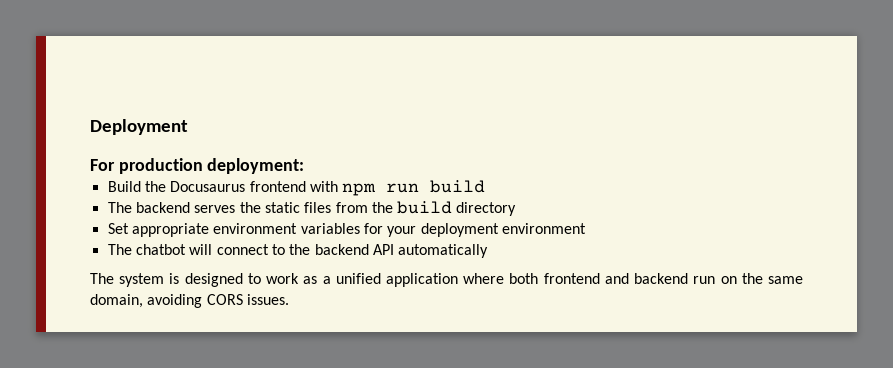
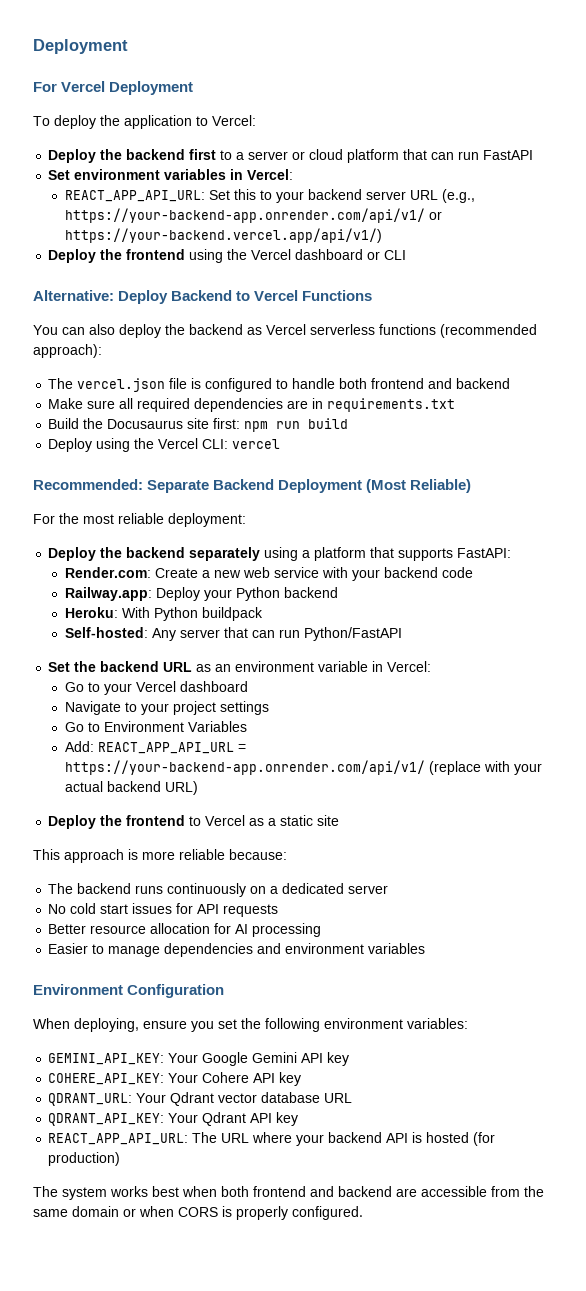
[118,158,305,174] production deployment: -> [61,81,194,95] [33,115,256,129] [48,149,534,163] [48,169,294,180] [64,189,475,203] [64,208,442,223] [64,228,382,243] [48,249,407,263] [33,290,373,304] [33,324,537,338] [33,344,102,358] [48,378,511,392] [48,398,456,412] Vercel Deployment // To deploy the application to Vercel: // Deploy the backend first to a server or cloud platform that can run FastAPI // Set environment variables in Vercel: // REACT_APP_API_URL: Set this to your backend server URL (e.g., https://your-backend-app.onrender.com/api/v1/ or https://your-backend.vercel.app/api/v1/) // Deploy the frontend using the Vercel dashboard or CLI // Alternative: Deploy Backend to Vercel Functions // You can also deploy the backend as Vercel serverless functions (recommended approach): // The vercel.json file is configured to handle both frontend and backend // Make sure all required dependencies are in requirements.txt
[249,181,338,192] frontend with -> [187,418,241,429] site first:
[107,201,517,216] [107,223,586,237] [107,244,489,258] [90,273,803,287] [90,294,289,308] The backend serves the static files from the build directory // Set appropriate environment variables for your deployment environment // The chatbot will connect to the backend API automatically // The system is designed to work as a unified application where both frontend and backend run on the same domain, avoiding CORS issues. -> [48,438,281,452] [33,479,472,493] [33,513,246,527] [48,547,512,561] [64,567,473,581] [64,587,338,601] [64,607,263,621] [64,627,402,641] [48,661,432,672] [64,681,248,695] [64,701,269,715] [64,721,247,732] [64,741,246,754] [64,760,542,775] [64,781,198,795] [48,815,340,829] [33,849,287,863] [48,883,389,897] [48,903,279,917] [48,923,322,937] [48,943,426,957] [33,984,225,998] [33,1018,468,1032] [48,1052,350,1066] [48,1072,302,1086] [48,1092,353,1106] [48,1112,299,1126] [48,1132,496,1146] [48,1152,121,1166] [33,1186,544,1200] [33,1206,363,1220] Deploy using the Vercel CLI: vercel // Recommended: Separate Backend Deployment (Most Reliable) // For the most reliable deployment: // Deploy the backend separately using a platform that supports FastAPI: // Render.com: Create a new web service with your backend code // Railway.app: Deploy your Python backend // Heroku: With Python buildpack // Self-hosted: Any server that can run Python/FastAPI // Set the backend URL as an environment variable in Vercel: // Go to your Vercel dashboard // Navigate to your project settings // Go to Environment Variables // Add: REACT_APP_API_URL = https://your-backend-app.onrender.com/api/v1/ (replace with your actual backend URL) // Deploy the frontend to Vercel as a static site // This approach is more reliable because: // The backend runs continuously on a dedicated server // No cold start issues for API requests // Better resource allocation for AI processing // Easier to manage dependencies and environment variables // Environment Configuration // When deploying, ensure you set the following environment variables: // GEMINI_API_KEY: Your Google Gemini API key // COHERE_API_KEY: Your Cohere API key // QDRANT_URL: Your Qdrant vector database URL // QDRANT_API_KEY: Your Qdrant API key // REACT_APP_API_URL: The URL where your backend API is hosted (for production) // The system works best when both frontend and backend are accessible from the same domain or when CORS is properly configured.

